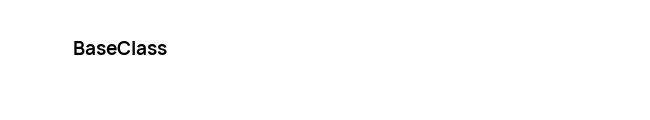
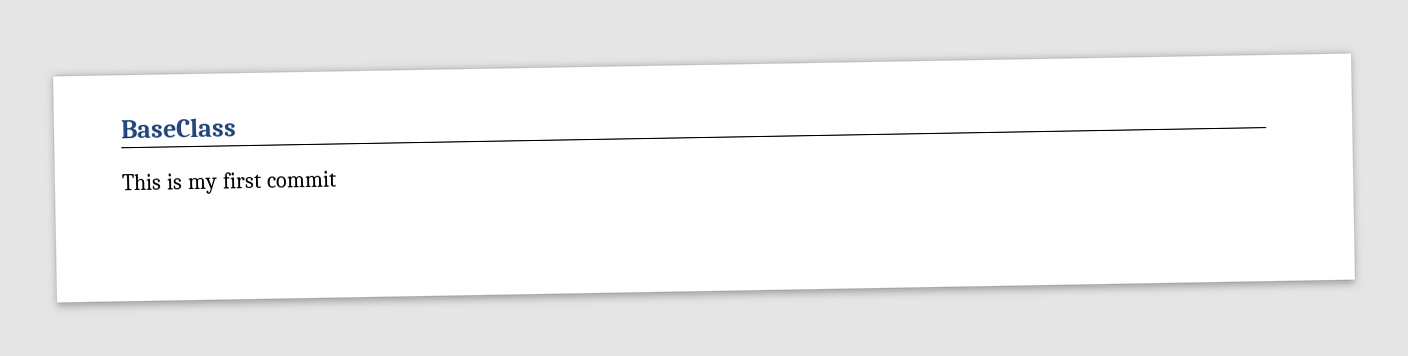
(167, 48) none -> [121,170,338,195] // This is my first commit

